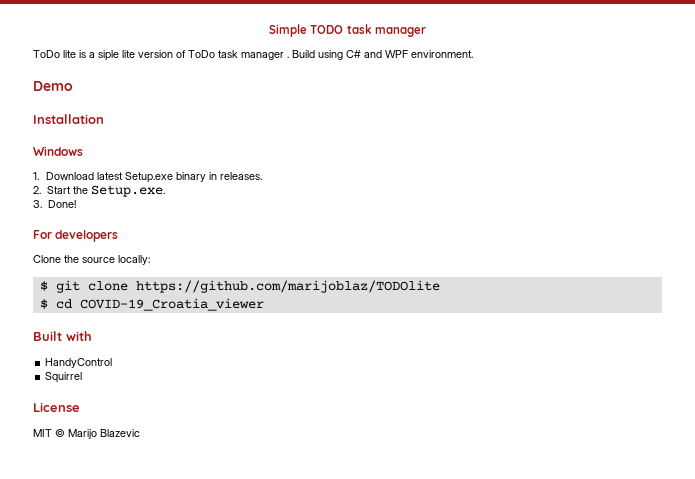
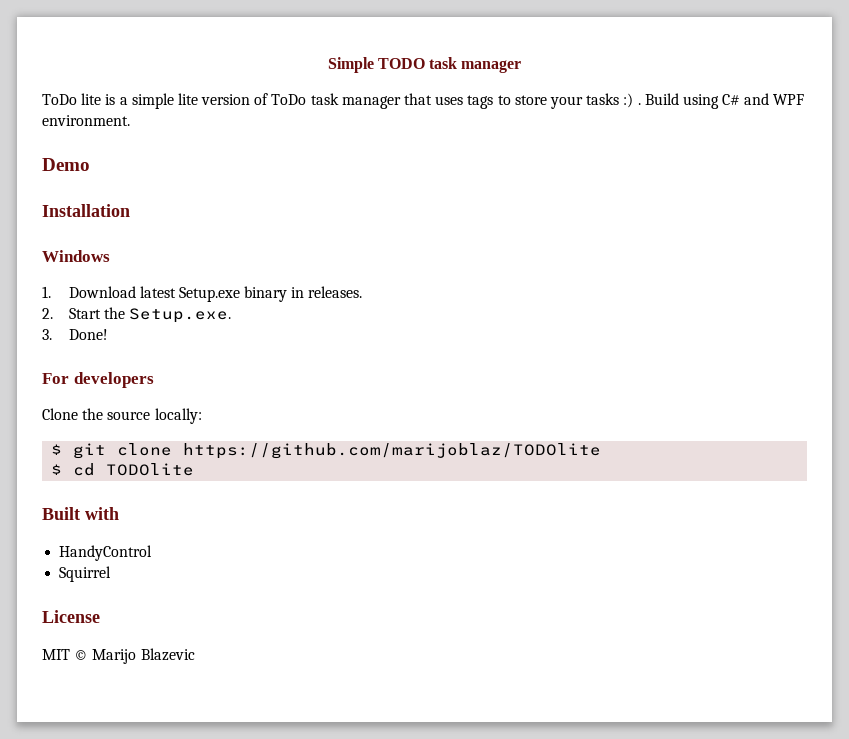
[98,50,119,61] siple -> [131,93,174,109] simple
(284, 56) none -> [404,93,634,109] that uses tags to store your tasks :)
[79,298,264,311] COVID-19_Croatia_viewer -> [106,463,195,476] TODOlite

